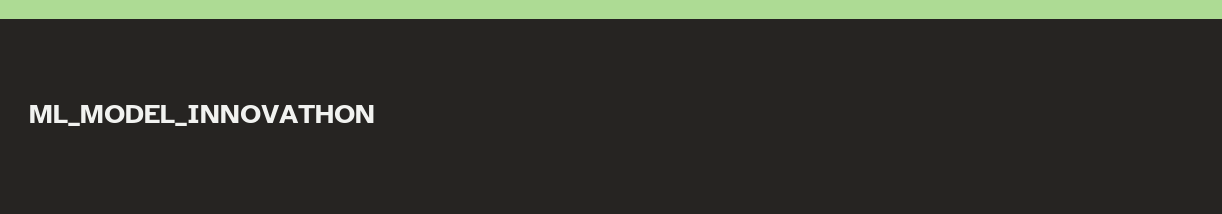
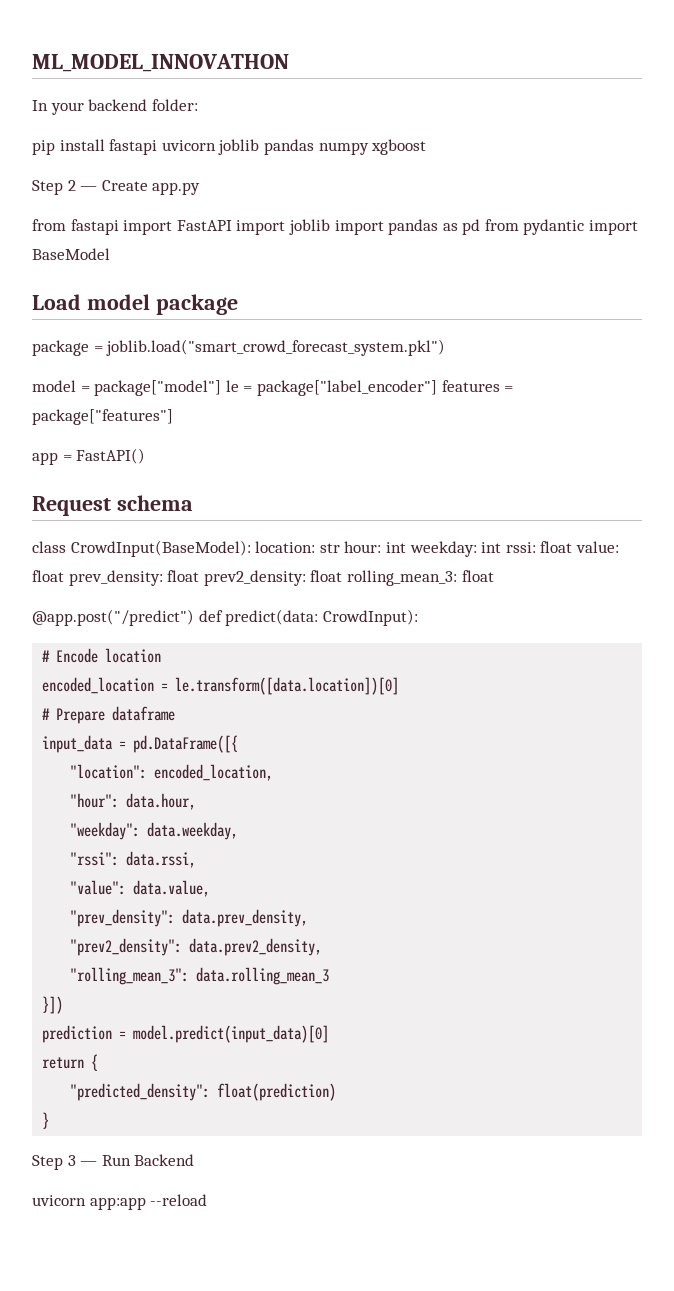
(375, 115) none -> [32,99,198,115] [32,139,427,155] [32,180,201,195] [32,219,639,235] [32,248,110,260] [32,294,238,315] [32,339,446,356] [32,380,514,396] [32,409,173,425] [32,448,146,465] [32,495,193,516] [32,540,619,557] [32,570,494,586] [32,609,418,626] [42,648,162,663] [42,677,400,695] [42,706,176,724] [42,735,239,753] [70,764,274,781] [70,793,197,810] [70,822,239,840] [70,851,197,868] [70,880,211,897] [70,909,309,927] [70,938,323,956] [70,967,330,985] [42,996,64,1014] [42,1025,330,1043] [42,1054,99,1071] [70,1083,337,1101] [42,1112,50,1129] [32,1154,195,1170] [32,1194,208,1210] // In your backend folder: // pip install fastapi uvicorn joblib pandas numpy xgboost // Step 2 — Create app.py // from fastapi import FastAPI import joblib import pandas as pd from pydantic import BaseModel // Load model package // package = joblib.load("smart_crowd_forecast_system.pkl") // model = package["model"] le = package["label_encoder"] features = package["features"] // app = FastAPI() // Request schema // class CrowdInput(BaseModel): location: str hour: int weekday: int rssi: float value: float prev_density: float prev2_density: float rolling_mean_3: float // @app.post("/predict") def predict(data: CrowdInput): // # Encode location // encoded_location = le.transform([data.location])[0] // # Prepare dataframe // input_data = pd.DataFrame([{ // "location": encoded_location, // "hour": data.hour, // "weekday": data.weekday, // "rssi": data.rssi, // "value": data.value, // "prev_density": data.prev_density, // "prev2_density": data.prev2_density, // "rolling_mean_3": data.rolling_mean_3 // }]) // prediction = model.predict(input_data)[0] // return { // "predicted_density": float(prediction) // } // Step 3 — Run Backend // uvicorn app:app --reload

